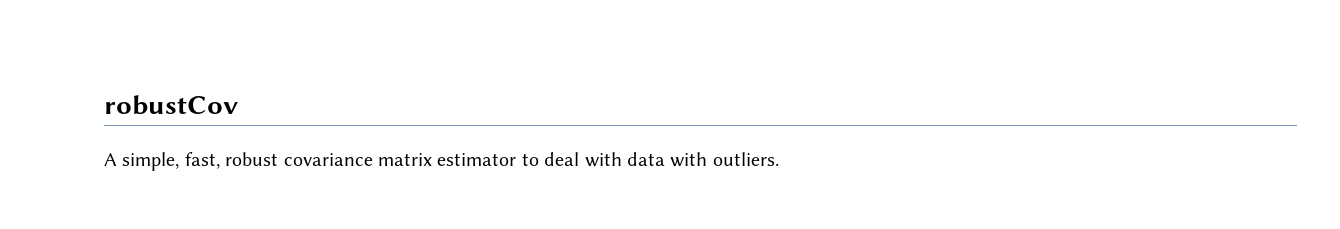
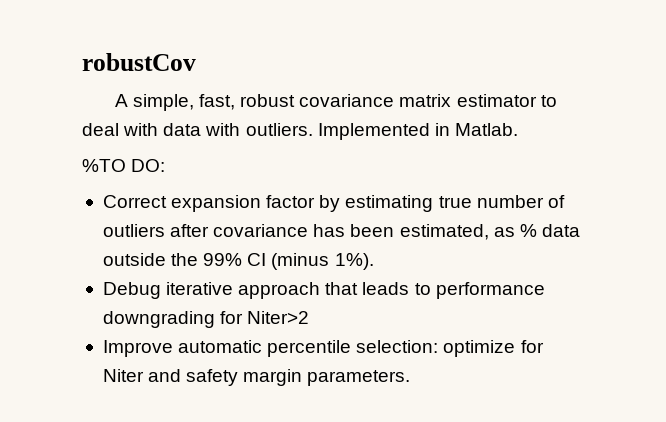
(779, 159) none -> [317,123,518,140] [82,159,166,172] [102,195,565,212] [102,224,580,240] [102,253,374,270] [102,282,545,299] [102,311,310,328] [102,340,544,357] [102,369,411,386] Implemented in Matlab. // %TO DO: // Correct expansion factor by estimating true number of outliers after covariance has been estimated, as % data outside the 99% CI (minus 1%). // Debug iterative approach that leads to performance downgrading for Niter>2 // Improve automatic percentile selection: optimize for Niter and safety margin parameters.

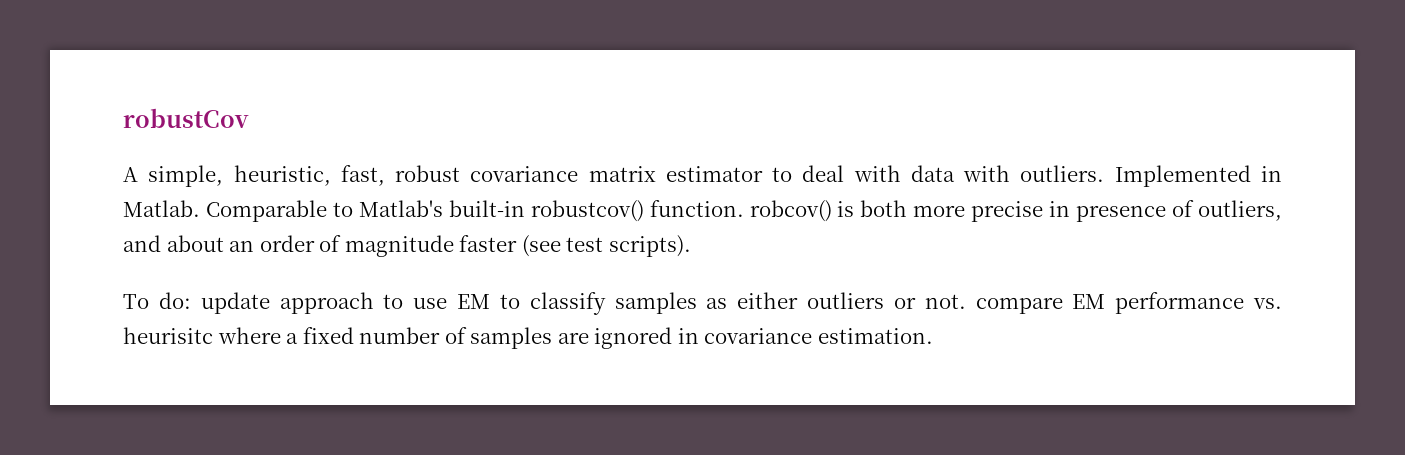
(194, 102) none -> [233,165,331,186] heuristic,
[82,159,166,172] [102,195,565,212] [102,224,580,240] [102,253,374,270] [102,282,545,299] [102,311,310,328] [102,340,544,357] [102,369,411,386] // %TO DO: // Correct expansion factor by estimating true number of outliers after covariance has been estimated, as % data outside the 99% CI (minus 1%). // Debug iterative approach that leads to performance downgrading for Niter>2 // Improve automatic percentile selection: optimize for Niter and safety margin parameters. -> [205,200,1283,222] [123,235,691,257] [123,292,1283,315] [123,327,933,349] Comparable to Matlab's built-in robustcov() function. robcov() is both more precise in presence of outliers, and about an order of magnitude faster (see test scripts). // To do: update approach to use EM to classify samples as either outliers or not. compare EM performance vs. heurisitc where a fixed number of samples are ignored in covariance estimation.

